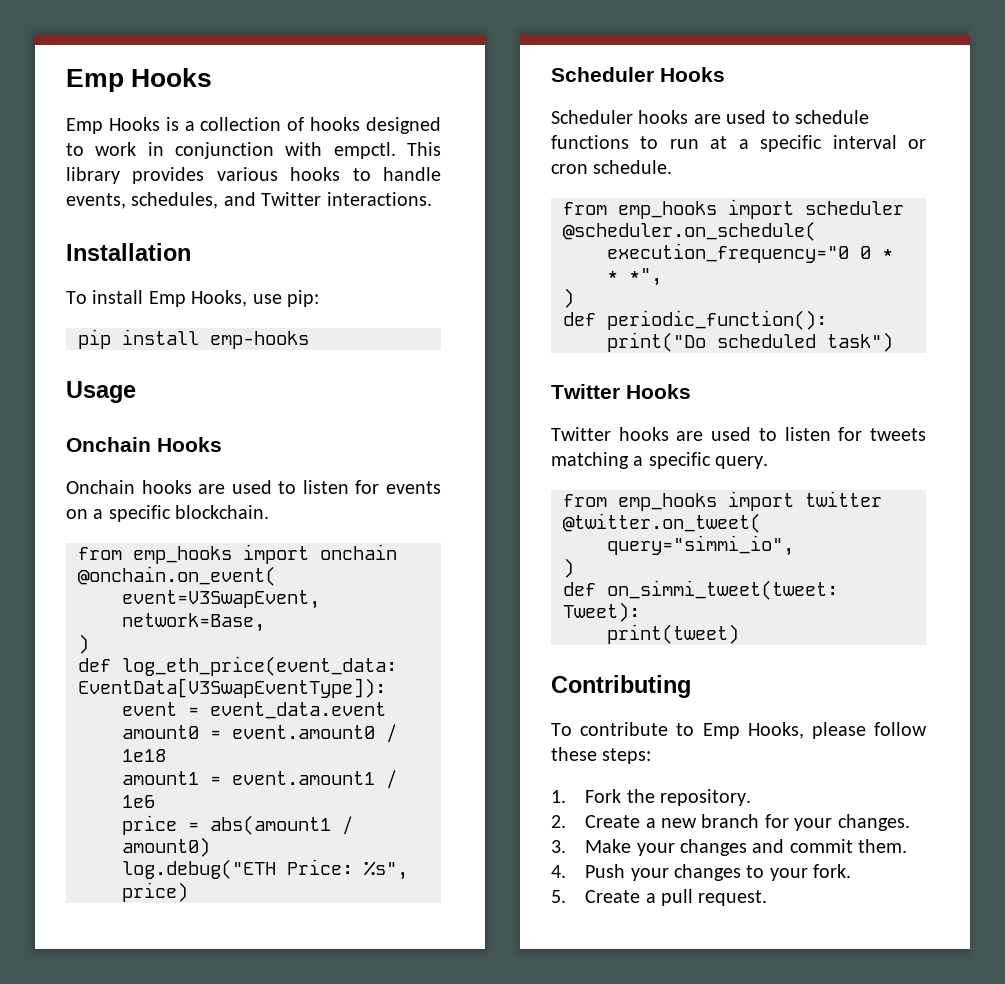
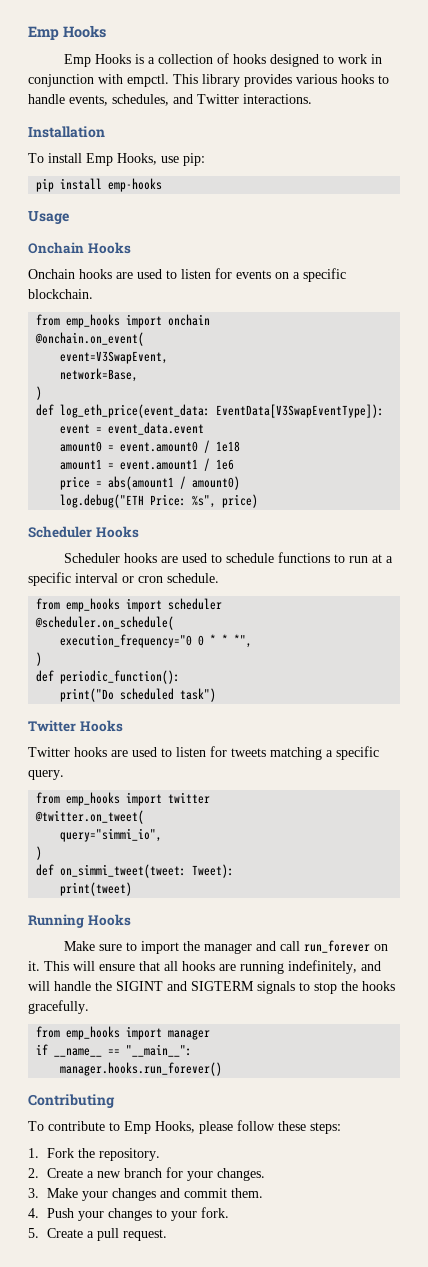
(739, 634) none -> [28,914,131,928] [63,940,388,954] [28,960,381,974] [28,981,395,994] [28,1000,89,1014] [36,1026,211,1040] [36,1044,193,1057] [60,1062,223,1076] // Running Hooks // Make sure to import the manager and call run_forever on it. This will ensure that all hooks are running indefinitely, and will handle the SIGINT and SIGTERM signals to stop the hooks gracefully. // from emp_hooks import manager // if __name__ == "__main__": // manager.hooks.run_forever()

